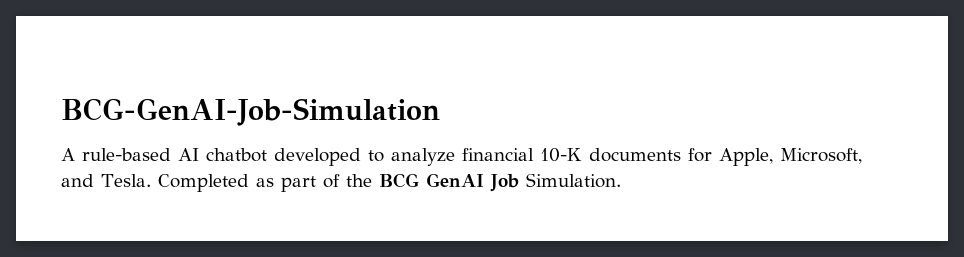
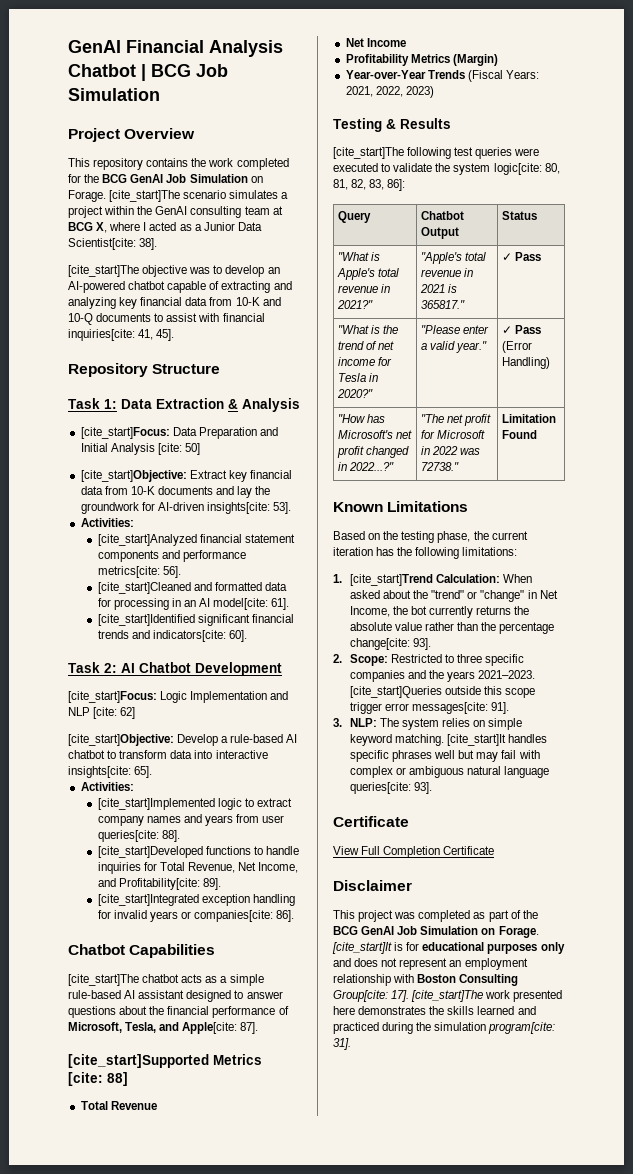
[61,98,440,126] [61,148,862,166] [61,174,249,192] BCG-GenAI-Job-Simulation // A rule-based AI chatbot developed to analyze financial 10-K documents for Apple, Microsoft, and Tesla. Completed -> [68,40,283,57] [68,64,228,81] [68,88,160,101] [68,128,196,142] [68,158,289,170] [68,174,263,183] [68,190,289,202] [68,206,283,218] [68,222,262,233] [68,238,158,250] [68,265,280,277] [68,281,292,293] [68,297,281,309] [68,313,265,325] [68,329,175,341] [68,363,221,377] [68,398,300,412] [80,427,278,439] [80,443,200,455] [80,470,292,482] [80,486,271,498] [80,502,292,514] [80,518,134,527] [97,534,295,546] [97,550,246,562] [97,566,181,578] [97,582,287,594] [97,598,290,610] [97,614,294,626] [97,630,247,642] [68,662,282,676] [68,691,289,703] [68,707,136,719] [68,734,298,746] [68,750,268,759] [68,766,153,778] [80,782,134,791] [97,798,292,810] [97,814,285,826] [97,830,180,842] [97,846,299,858] [97,862,299,874] [97,878,221,890] [97,894,295,906] [97,910,295,922] [68,944,216,958] [68,974,264,986] [68,990,283,1002] [68,1006,289,1018] [68,1022,259,1034] [68,1054,262,1068] [68,1072,128,1086] [80,1101,157,1110] [345,38,406,47] [345,54,498,66] [345,70,539,82] [345,86,434,98] [333,118,451,132] [333,147,540,159] [333,163,560,175] [333,179,406,191] [337,211,371,223] [420,211,464,220] [420,227,459,239] [501,211,537,220] [337,252,380,261] [336,268,399,280] [337,284,390,293] [336,300,373,309] [420,252,486,264] [420,268,473,277] [419,284,457,293] [420,300,465,309] [501,252,541,261] [337,325,398,334] [337,341,394,350] [337,357,392,366] [337,373,378,382] [336,389,373,398] [420,325,489,334] [420,341,487,353] [501,325,541,334] [501,341,532,353] [501,357,550,369] [337,414,385,423] [337,430,412,439] [336,446,409,458] [337,462,394,471] [420,414,491,426] [420,430,485,439] [420,446,480,455] [420,462,459,471] [501,414,556,423] [501,430,537,439] [333,501,469,512] [333,531,528,543] [333,547,518,559] [333,574,533,586] [349,590,558,602] [349,606,530,618] [349,622,555,634] [349,638,431,650] [333,654,525,666] [349,670,536,682] [349,686,536,698] [349,702,510,714] [333,718,523,730] [349,734,548,746] [349,750,540,762] [349,766,550,778] [349,782,432,794] [333,816,409,827] [333,846,495,858] [333,880,412,891] [333,910,471,922] GenAI Financial Analysis Chatbot | BCG Job Simulation // Project Overview // This repository contains the work completed for the BCG GenAI Job Simulation on Forage. [cite_start]The scenario simulates a project within the GenAI consulting team at BCG X, where I acted as a Junior Data Scientist[cite: 38]. // [cite_start]The objective was to develop an AI-powered chatbot capable of extracting and analyzing key financial data from 10-K and 10-Q documents to assist with financial inquiries[cite: 41, 45]. // Repository Structure // Task 1: Data Extraction & Analysis // [cite_start]Focus: Data Preparation and Initial Analysis [cite: 50] // [cite_start]Objective: Extract key financial data from 10-K documents and lay the groundwork for AI-driven insights[cite: 53]. // Activities: // [cite_start]Analyzed financial statement components and performance metrics[cite: 56]. // [cite_start]Cleaned and formatted data for processing in an AI model[cite: 61]. // [cite_start]Identified significant financial trends and indicators[cite: 60]. // Task 2: AI Chatbot Development // [cite_start]Focus: Logic Implementation and NLP [cite: 62] // [cite_start]Objective: Develop a rule-based AI chatbot to transform data into interactive insights[cite: 65]. // Activities: // [cite_start]Implemented logic to extract company names and years from user queries[cite: 88]. // [cite_start]Developed functions to handle inquiries for Total Revenue, Net Income, and Profitability[cite: 89]. // [cite_start]Integrated exception handling for invalid years or companies[cite: 86]. // Chatbot Capabilities // [cite_start]The chatbot acts as a simple rule-based AI assistant designed to answer questions about the financial performance of Microsoft, Tesla, and Apple[cite: 87]. // [cite_start]Supported Metrics [cite: 88] // Total Revenue // Net Income // Profitability Metrics (Margin) // Year-over-Year Trends (Fiscal Years: 2021, 2022, 2023) // Testing & Results // [cite_start]The following test queries were executed to validate the system logic[cite: 80, 81, 82, 83, 86]: // Query | Chatbot Output | Status // "What is Apple's total revenue in 2021?" | "Apple's total revenue in 2021 is 365817." | ✓ Pass // "What is the trend of net income for Tesla in 2020?" | "Please enter a valid year." | ✓ Pass (Error Handling) // "How has Microsoft's net profit changed in 2022...?" | "The net profit for Microsoft in 2022 was 72738." | Limitation Found // Known Limitations // Based on the testing phase, the current iteration has the following limitations: // 1. [cite_start]Trend Calculation: When asked about the "trend" or "change" in Net Income, the bot currently returns the absolute value rather than the percentage change[cite: 93]. // 2. Scope: Restricted to three specific companies and the years 2021–2023. [cite_start]Queries outside this scope trigger error messages[cite: 91]. // 3. NLP: The system relies on simple keyword matching. [cite_start]It handles specific phrases well but may fail with complex or ambiguous natural language queries[cite: 93]. // Certificate // View Full Completion Certificate // Disclaimer // This project was completed
[525,173,621,188] Simulation. -> [420,926,539,938] [332,942,565,954] [333,958,528,970] [333,974,519,986] [333,990,563,1002] [333,1006,536,1015] [333,1022,556,1034] [333,1038,351,1050] Simulation on Forage. [cite_start]It is for educational purposes only and does not represent an employment relationship with Boston Consulting Group[cite: 17]. [cite_start]The work presented here demonstrates the skills learned and practiced during the simulation program[cite: 31].

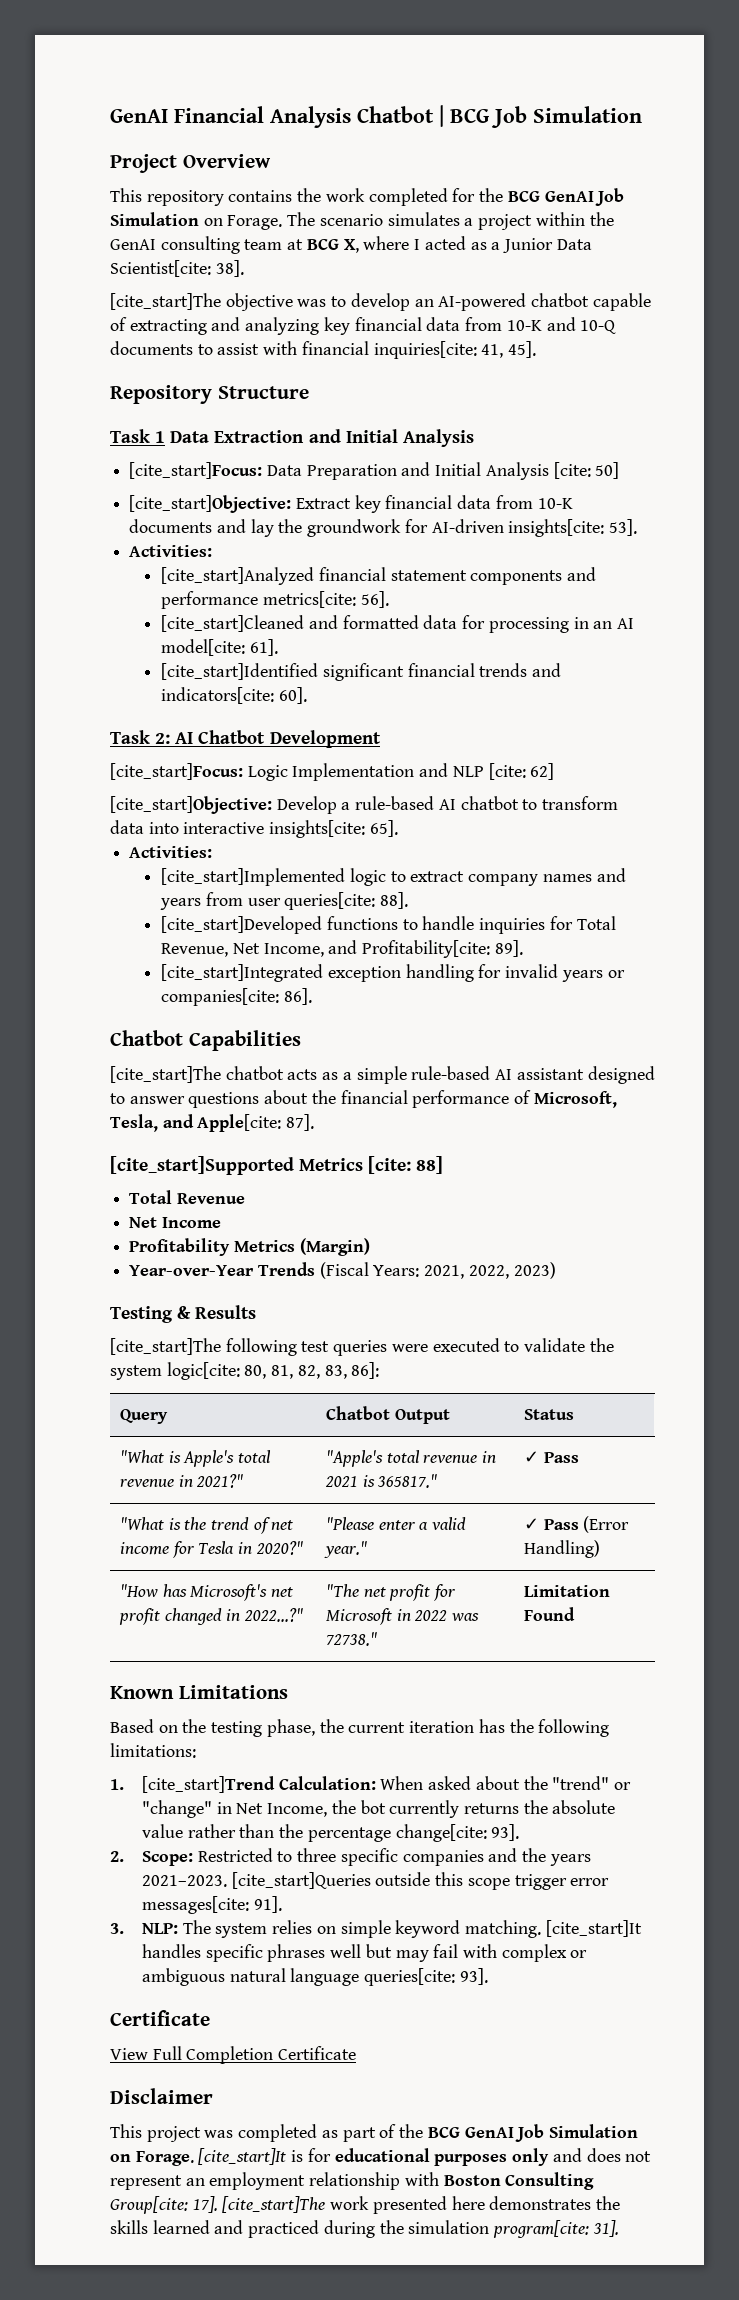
[109,190,181,202] [cite_start]The -> [287,212,316,226] The
[104,399,117,409] 1: -> [155,431,166,443] 1
[228,399,238,409] & -> [308,429,398,443] and Initial

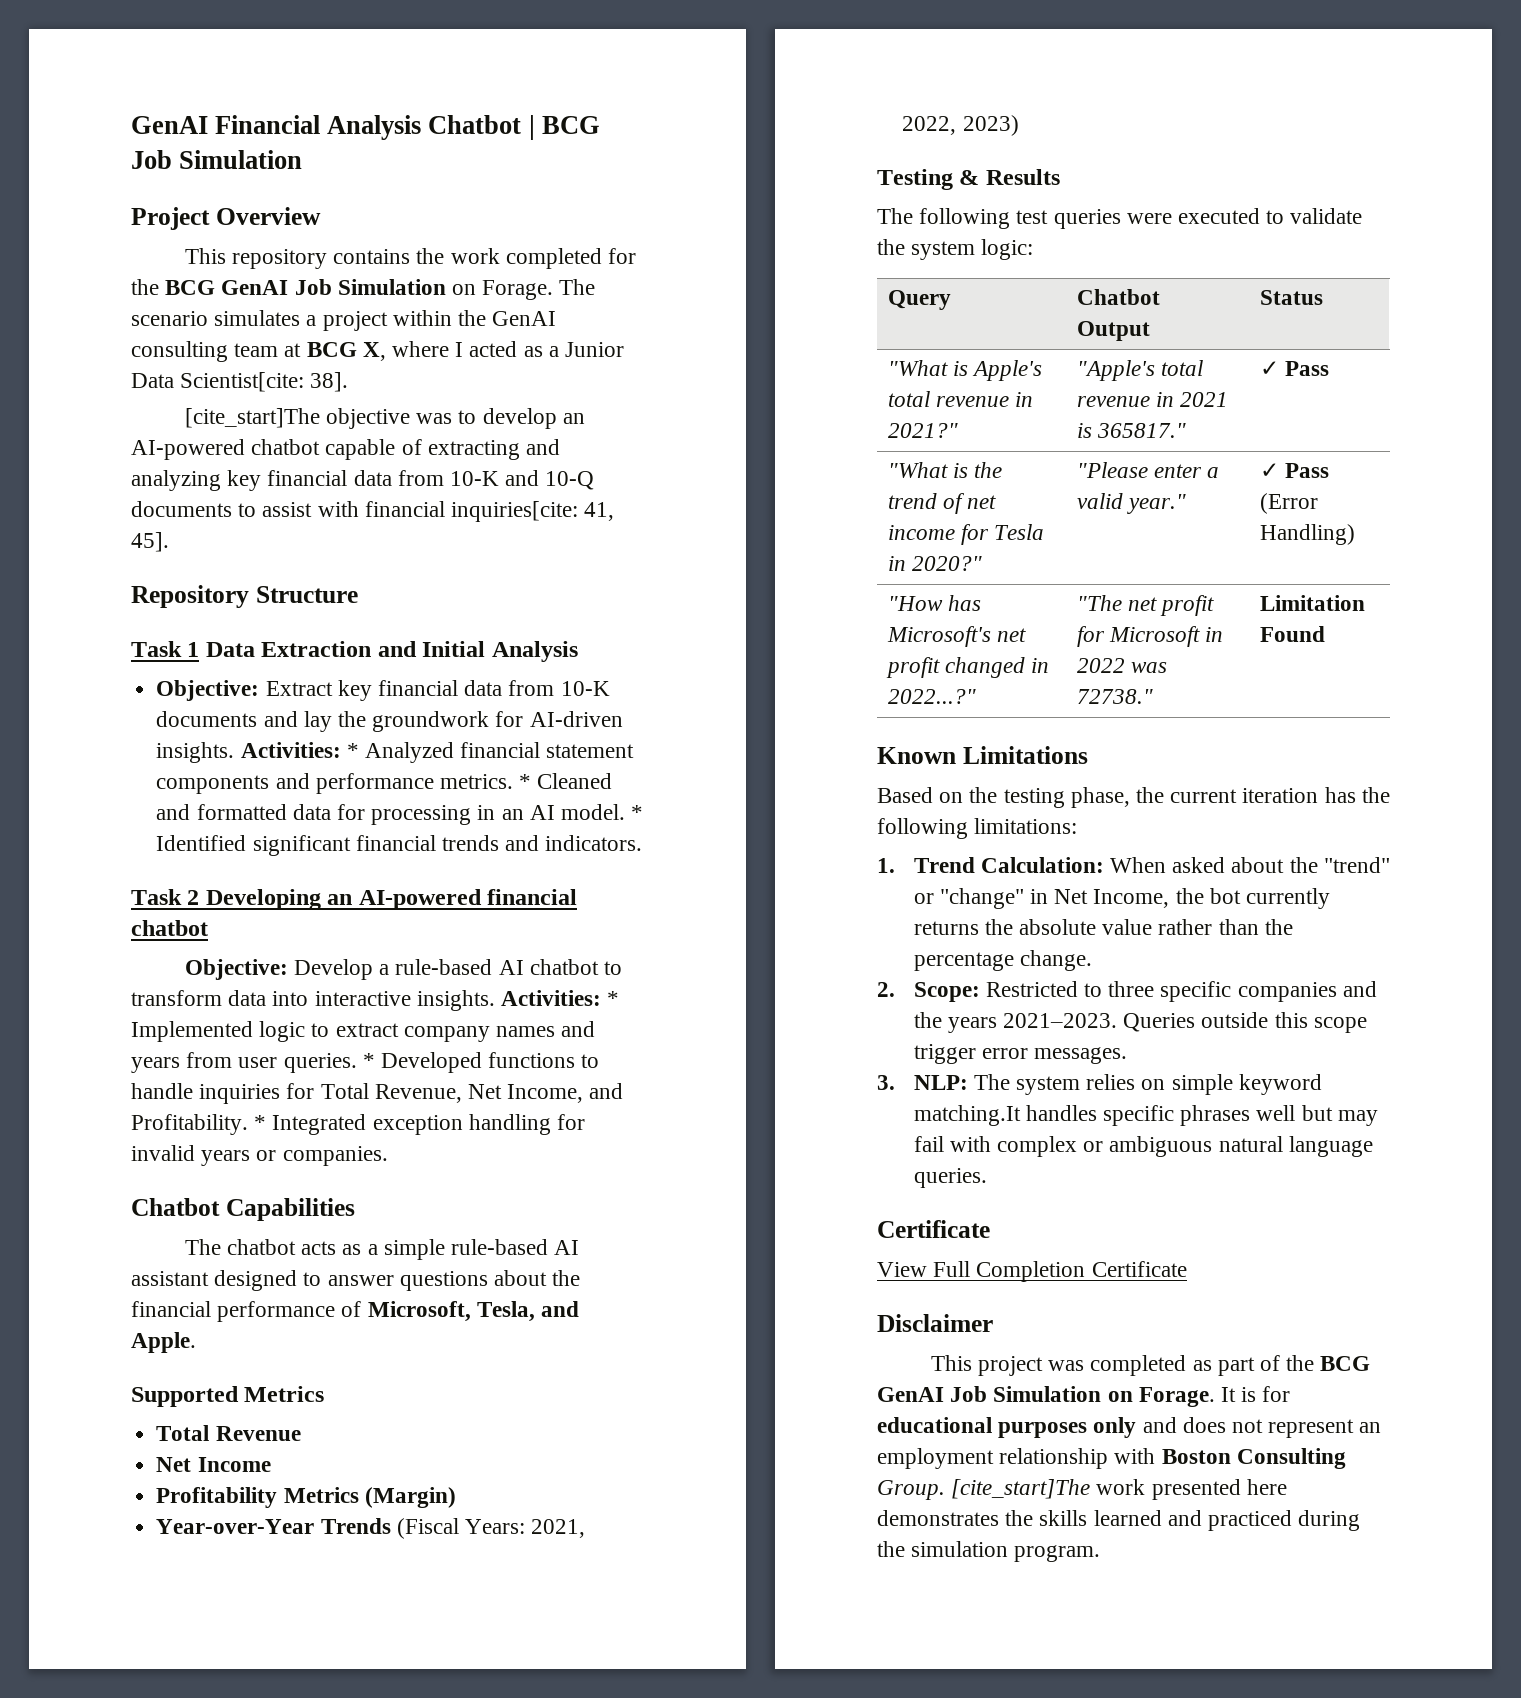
[129,462,620,480] [129,495,292,513] [cite_start]Focus: Data Preparation and Initial Analysis [cite: 50] // [cite_start]Objective: -> [156,680,260,701] Objective:
[508,519,638,537] [129,545,213,557] [161,567,315,585] insights[cite: 53]. // Activities: // [cite_start]Analyzed -> [156,742,454,763] insights. Activities: * Analyzed
[262,591,389,608] [161,615,305,632] metrics[cite: 56]. // [cite_start]Cleaned -> [439,773,613,789] metrics. * Cleaned
[161,639,278,656] [161,663,319,680] model[cite: 61]. // [cite_start]Identified -> [560,804,644,820] [156,835,247,851] model. * Identified
[161,687,307,704] [110,730,381,748] [110,763,555,781] [110,796,272,814] indicators[cite: 60]. // Task 2: AI Chatbot Development // [cite_start]Focus: Logic Implementation and NLP [cite: 62] // [cite_start]Objective: -> [545,835,643,851] [131,889,578,910] [131,920,208,936] [184,959,288,980] indicators. // Task 2 Developing an AI-powered financial chatbot // Objective:
[269,820,398,838] [129,846,213,858] [161,868,346,886] insights[cite: 65]. // Activities: // [cite_start]Implemented -> [416,990,620,1011] [131,1021,253,1042] insights. Activities: * Implemented
[284,892,409,910] [161,916,323,934] queries[cite: 88]. // [cite_start]Developed -> [283,1052,483,1073] queries. * Developed
[362,940,523,958] [161,964,324,982] Profitability[cite: 89]. // [cite_start]Integrated -> [131,1114,367,1135] Profitability. * Integrated
[161,988,312,1006] companies[cite: 86]. -> [282,1146,388,1166] companies.
[110,1066,221,1083] [cite_start]The -> [184,1239,221,1255] The
[197,1114,315,1132] [110,1156,444,1175] Apple[cite: 87]. // [cite_start]Supported Metrics [cite: 88] -> [131,1332,196,1353] [131,1386,325,1407] Apple. // Supported Metrics
[110,1338,221,1355] [cite_start]The -> [877,208,913,224] The
[166,1362,380,1380] logic[cite: 80, 81, 82, 83, 86]: -> [981,239,1034,260] logic:
[141,1776,275,1793] [cite_start]Trend -> [913,857,975,873] Trend
[395,1824,520,1842] change[cite: 93]. -> [1019,950,1092,971] change.
[231,1872,371,1889] [cite_start]Queries -> [1123,1013,1196,1032] Queries
[141,1896,282,1914] messages[cite: 91]. -> [1033,1047,1127,1064] messages.
[464,1920,642,1938] matching. [cite_start]It -> [913,1105,1021,1126] matching.It
[364,1968,488,1986] queries[cite: 93]. -> [913,1168,987,1188] queries.
[198,2148,287,2165] [cite_start]It -> [1221,1387,1237,1402] It
[110,2196,218,2214] Group[cite: 17]. -> [877,1480,945,1500] Group.
[493,2220,619,2238] program[cite: 31]. -> [1014,1545,1101,1562] program.

